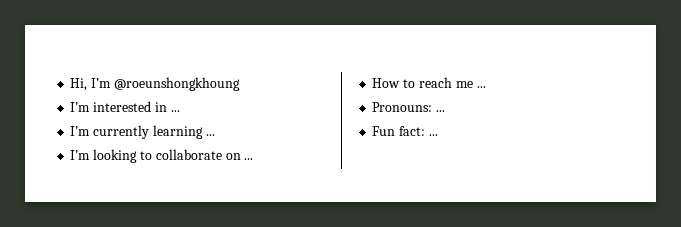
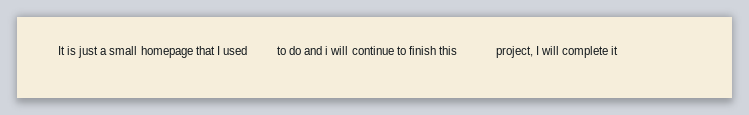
[70,77,240,91] [70,101,180,112] [70,125,215,139] [70,149,254,163] [372,77,486,88] [372,102,446,112] [372,126,438,136] Hi, I’m @roeunshongkhoung // I’m interested in ... // I’m currently learning ... // I’m looking to collaborate on ... // How to reach me ... // Pronouns: ... // Fun fact: ... -> [58,46,619,58] It is just a small homepage that I used to do and i will continue to finish this project, I will complete it

